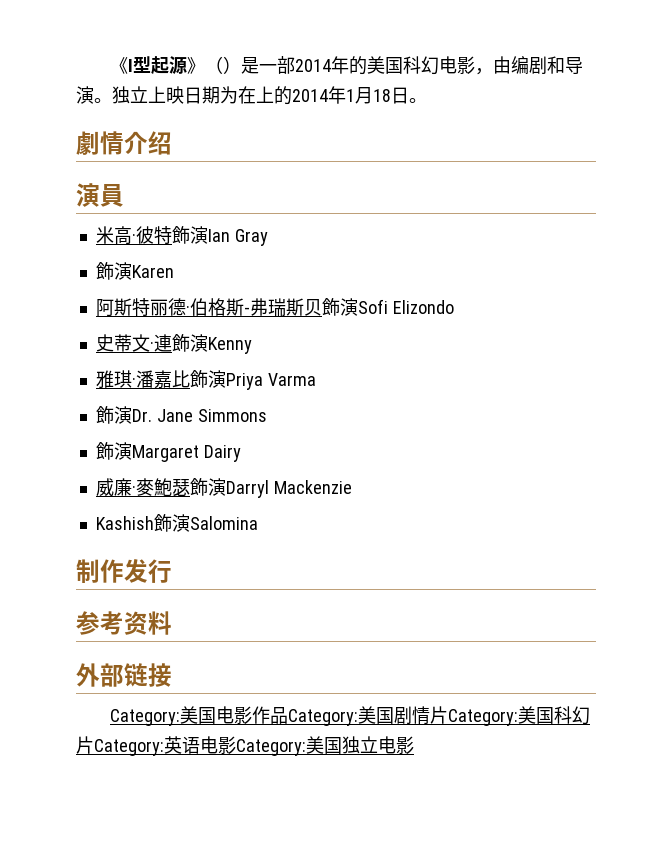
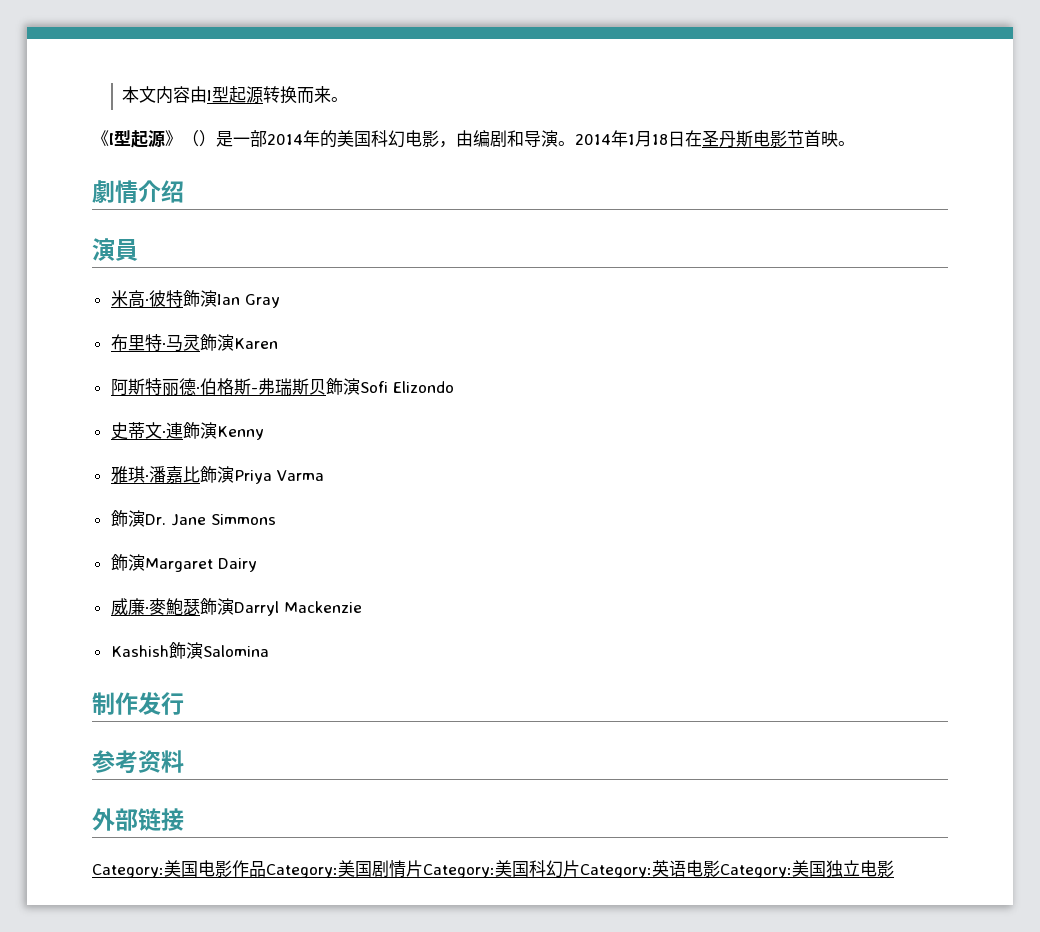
(109, 65) none -> [122,86,349,104] 本文内容由I型起源转换而来。 //
[112,86,292,105] 独立上映日期为在上的 -> (575, 143) none
(409, 95) none -> [685,130,838,148] 在圣丹斯电影节首映
(268, 237) none -> [110,334,200,352] 布里特·马灵

